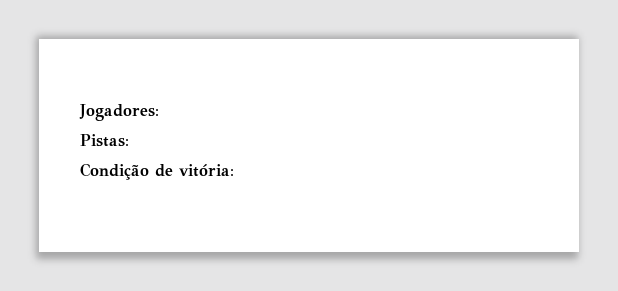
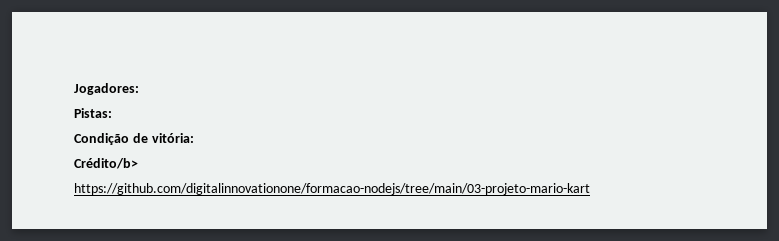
(234, 170) none -> [74,158,138,169] [74,183,590,195] // Crédito/b> // https://github.com/digitalinnovationone/formacao-nodejs/tree/main/03-projeto-mario-kart

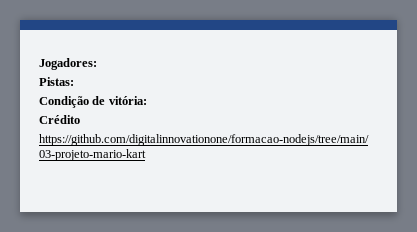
[74,158,138,169] Crédito/b> -> [39,115,80,124] Crédito

